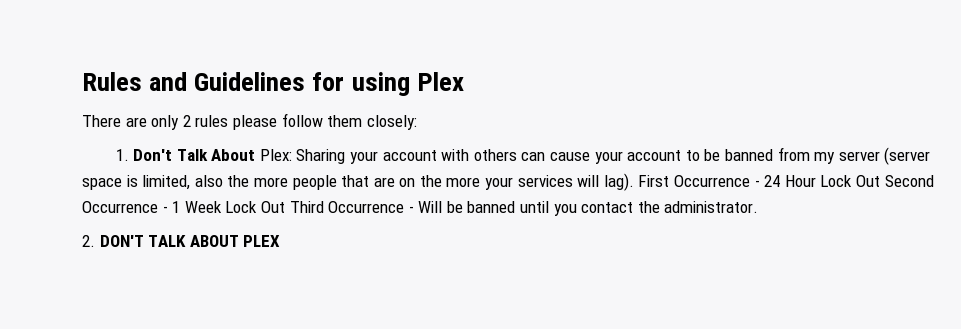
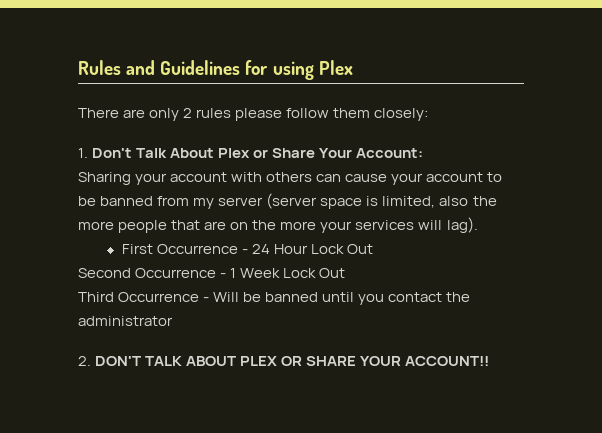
[259,149,292,161] Plex: -> [218,148,424,158] Plex or Share Your Account: //
(634, 182) none -> (478, 225) //
(880, 181) none -> (373, 249) //
(285, 207) none -> (346, 273) //
[664,201,759,213] administrator. -> [78,316,173,326] administrator
(281, 241) none -> [281,356,490,366] OR SHARE YOUR ACCOUNT!!

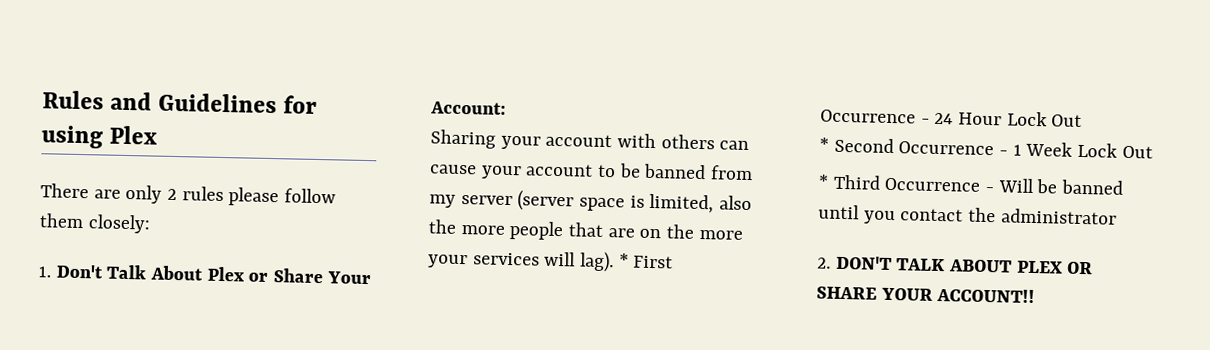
(478, 225) // -> [618,253,629,268] *
(373, 249) none -> [819,137,829,152] *
(346, 273) none -> [818,174,829,189] *

